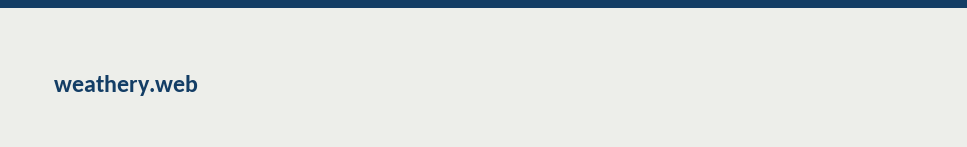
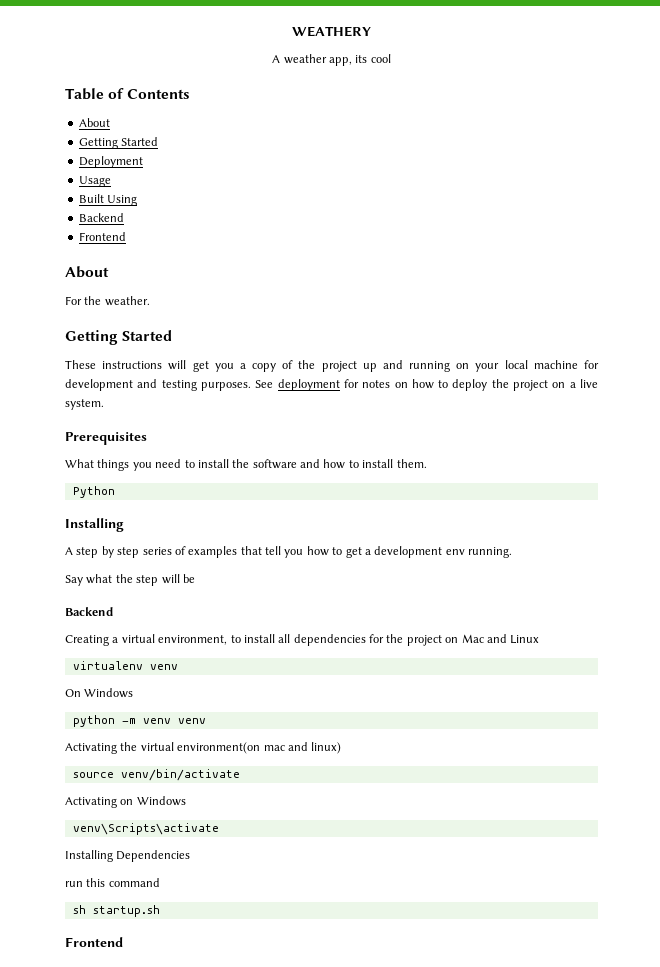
[54,75,198,96] weathery.web -> [292,26,371,37] [272,54,391,66] [65,88,191,100] [78,118,110,127] [78,137,159,149] [78,156,143,168] [78,176,111,187] [78,194,138,206] [78,213,124,222] [78,232,126,241] [65,266,109,278] [65,296,150,306] [65,330,173,345] [65,360,600,372] [65,379,598,391] [65,399,104,410] [65,432,147,445] [65,459,427,471] [72,486,115,498] [65,518,124,532] [65,546,512,558] [65,574,195,586] [65,607,113,616] [65,634,540,646] [72,661,178,670] [65,688,134,698] [72,715,206,727] [65,742,342,754] [72,769,240,781] [65,796,186,808] [72,823,219,835] [65,850,191,862] [65,878,160,887] [72,905,160,917] [65,937,123,947] WEATHERY // A weather app, its cool // Table of Contents // About // Getting Started // Deployment // Usage // Built Using // Backend // Frontend // About // For the weather. // Getting Started // These instructions will get you a copy of the project up and running on your local machine for development and testing purposes. See deployment for notes on how to deploy the project on a live system. // Prerequisites // What things you need to install the software and how to install them. // Python // Installing // A step by step series of examples that tell you how to get a development env running. // Say what the step will be // Backend // Creating a virtual environment, to install all dependencies for the project on Mac and Linux // virtualenv venv // On Windows // python -m venv venv // Activating the virtual environment(on mac and linux) // source venv/bin/activate // Activating on Windows // venv\Scripts\activate // Installing Dependencies // run this command // sh startup.sh // Frontend

